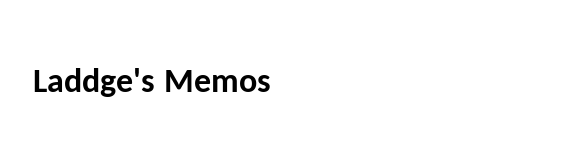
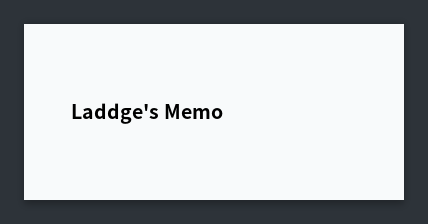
[164,70,272,92] Memos -> [164,104,224,119] Memo

